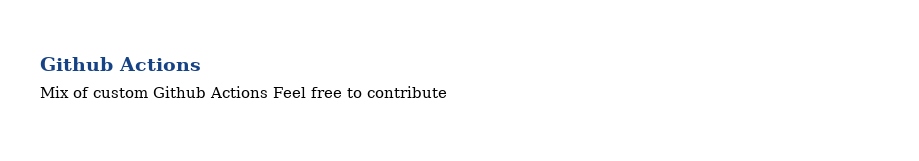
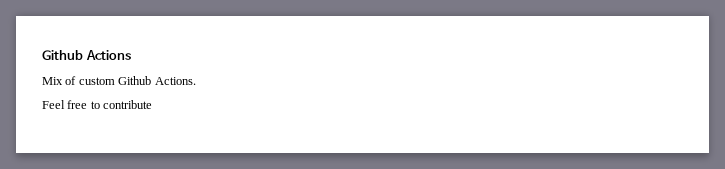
[210,86,268,98] Actions -> [154,77,196,85] Actions. //

